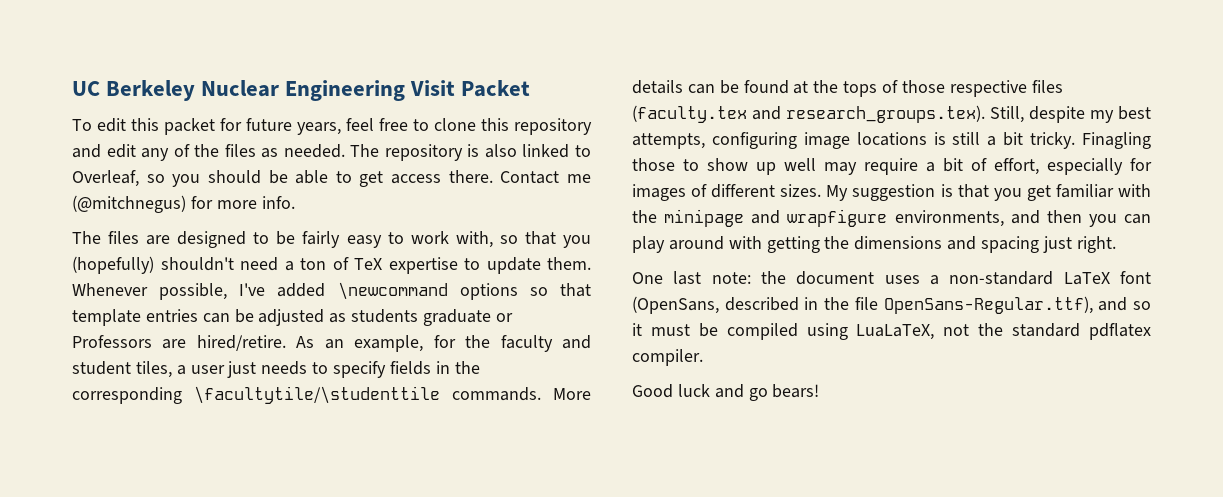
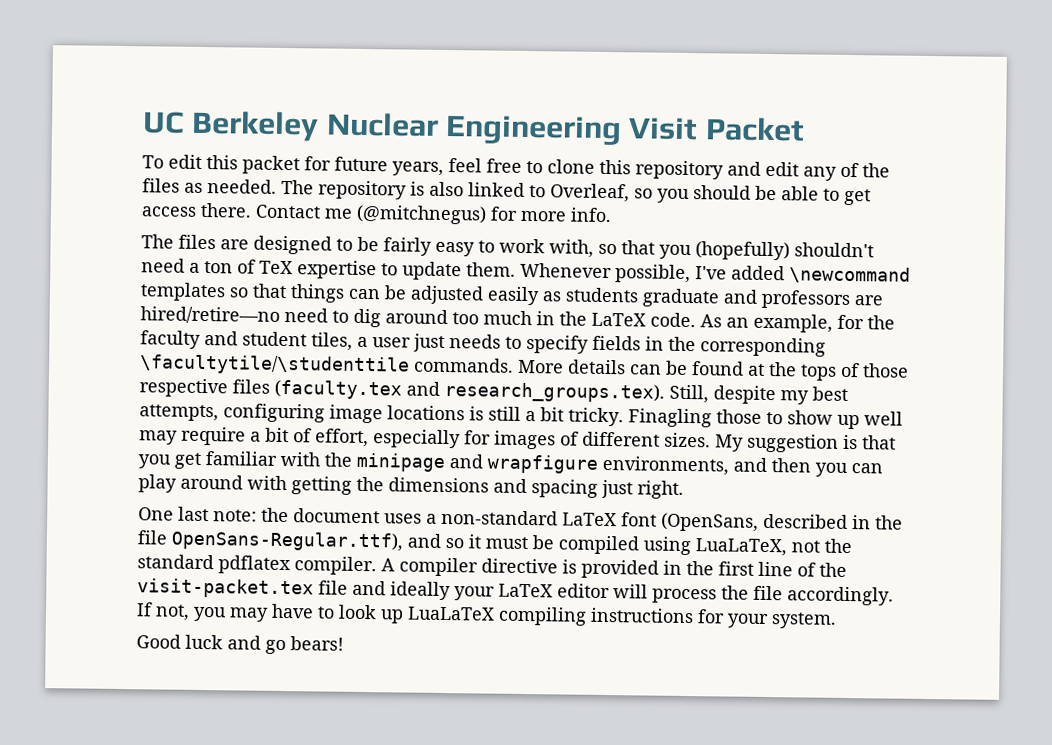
[459,283,591,300] [72,309,198,326] options so that template entries -> [140,282,345,303] templates so that things
(325, 317) none -> [487,286,540,306] easily
[495,313,513,322] [72,335,286,351] or Professors are hired/retire. -> [723,289,883,310] [140,306,696,328] and professors are hired/retire—no need to dig around too much in the LaTeX code.
(703, 357) none -> [381,557,847,579] [137,578,894,606] [136,602,837,629] A compiler directive is provided in the first line of the visit-packet.tex file and ideally your LaTeX editor will process the file accordingly. If not, you may have to look up LuaLaTeX compiling instructions for your system.

